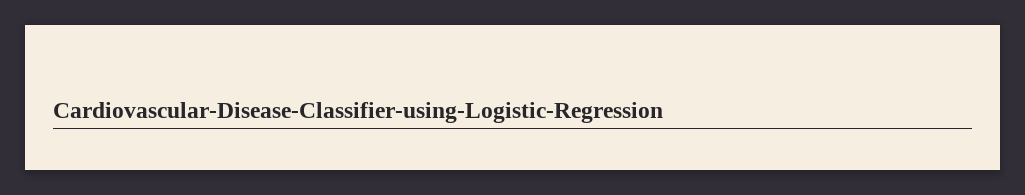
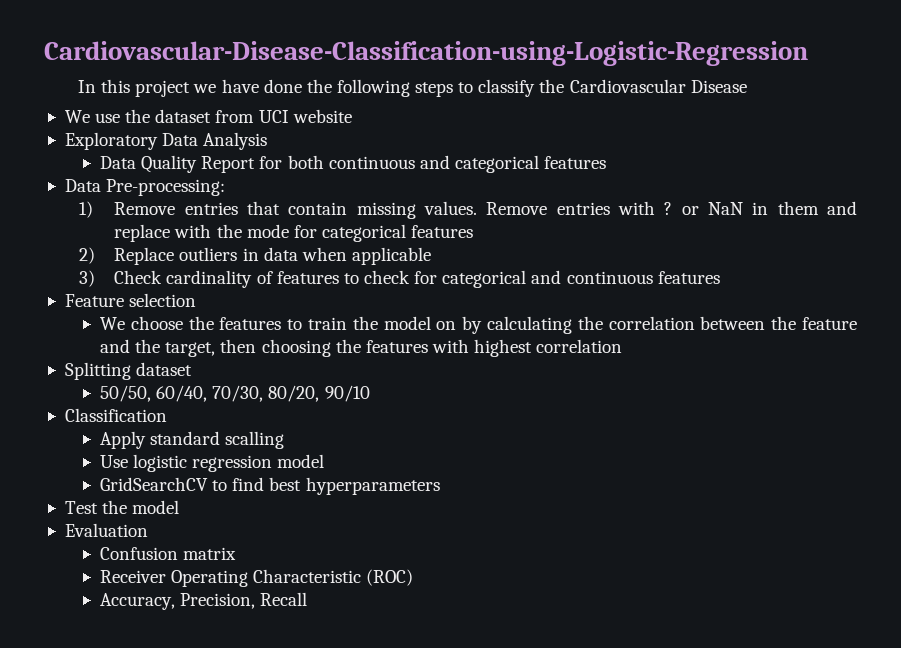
[53,102,663,123] Cardiovascular-Disease-Classifier-using-Logistic-Regression -> [44,41,808,66] [78,79,747,97] [64,109,352,123] [64,132,268,150] [100,155,607,173] [64,179,226,196] [79,201,857,219] [114,224,474,242] [79,247,431,265] [79,270,720,288] [64,293,197,307] [100,316,857,334] [100,339,623,357] [64,362,193,380] [100,385,370,402] [64,408,167,422] [100,431,285,449] [100,454,325,472] [100,477,440,495] [64,500,180,514] [64,523,148,537] [100,547,237,560] [100,569,414,587] [100,592,308,610] Cardiovascular-Disease-Classification-using-Logistic-Regression // In this project we have done the following steps to classify the Cardiovascular Disease // We use the dataset from UCI website // Exploratory Data Analysis // Data Quality Report for both continuous and categorical features // Data Pre-processing: // 1) Remove entries that contain missing values. Remove entries with ? or NaN in them and replace with the mode for categorical features // 2) Replace outliers in data when applicable // 3) Check cardinality of features to check for categorical and continuous features // Feature selection // We choose the features to train the model on by calculating the correlation between the feature and the target, then choosing the features with highest correlation // Splitting dataset // 50/50, 60/40, 70/30, 80/20, 90/10 // Classification // Apply standard scalling // Use logistic regression model // GridSearchCV to find best hyperparameters // Test the model // Evaluation // Confusion matrix // Receiver Operating Characteristic (ROC) // Accuracy, Precision, Recall

